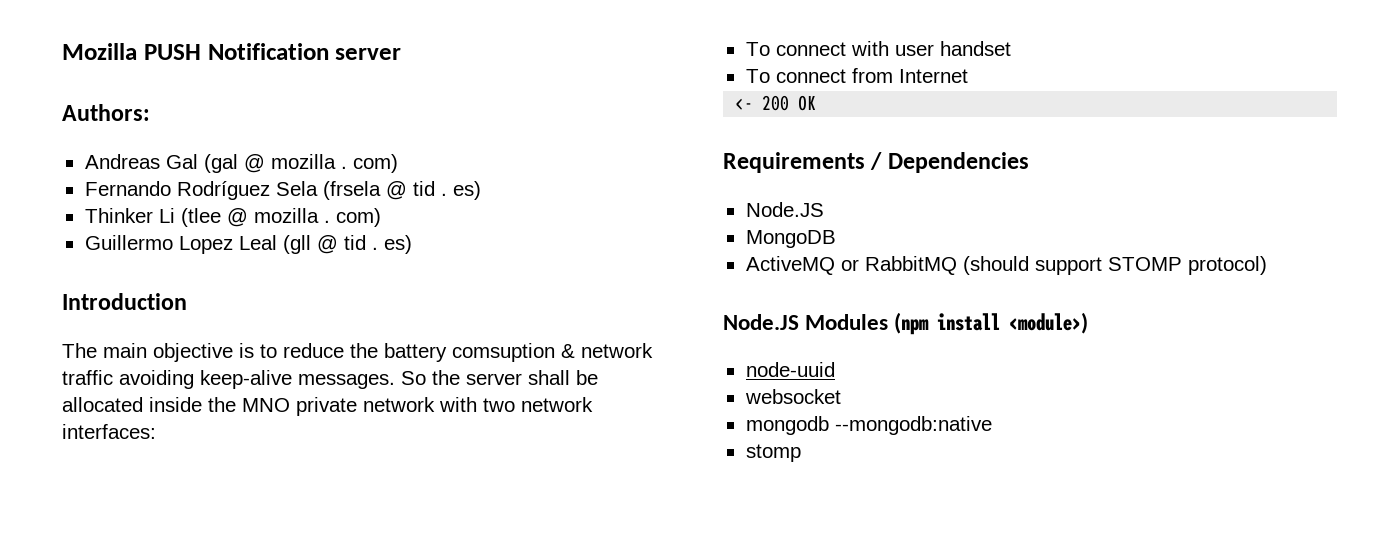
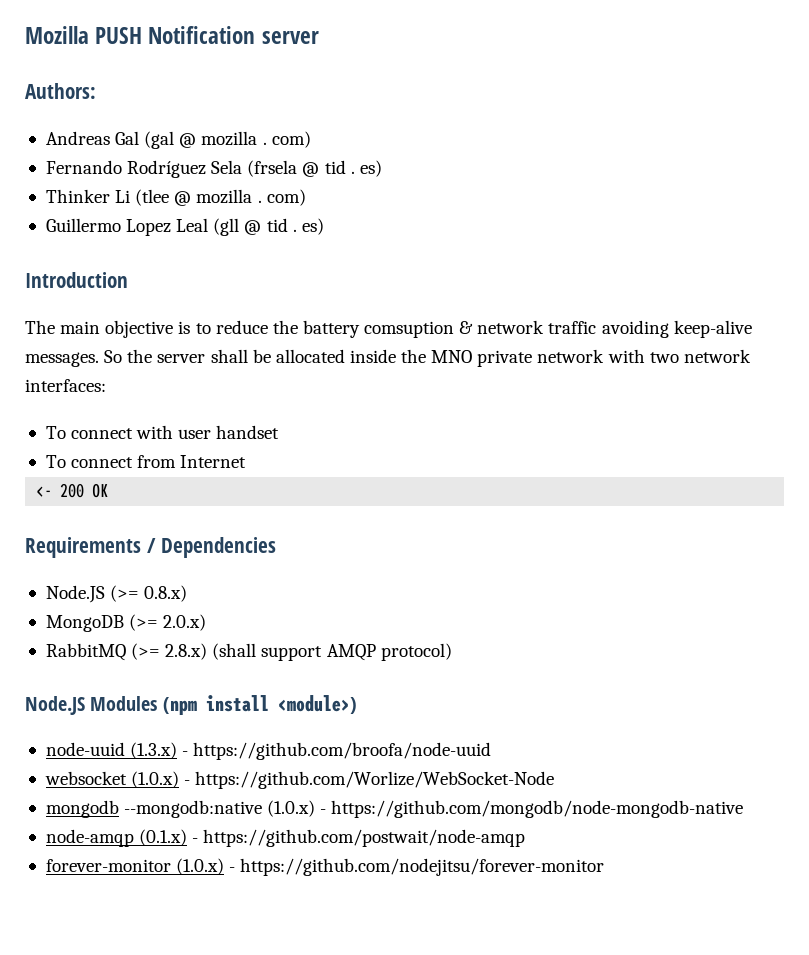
(824, 209) none -> [110,585,188,602] (>= 0.8.x)
[745,256,1182,275] // ActiveMQ or RabbitMQ (should support STOMP -> [129,614,207,631] [45,643,376,661] (>= 2.0.x) // RabbitMQ (>= 2.8.x) (shall support AMQP
[744,389,841,404] [745,416,992,435] [745,444,801,462] // websocket // mongodb --mongodb:native // stomp -> [130,742,492,760] [44,771,555,789] [45,800,744,818] [45,829,526,847] [45,858,605,876] (1.3.x) - https://github.com/broofa/node-uuid // websocket (1.0.x) - https://github.com/Worlize/WebSocket-Node // mongodb --mongodb:native (1.0.x) - https://github.com/mongodb/node-mongodb-native // node-amqp (0.1.x) - https://github.com/postwait/node-amqp // forever-monitor (1.0.x) - https://github.com/nodejitsu/forever-monitor

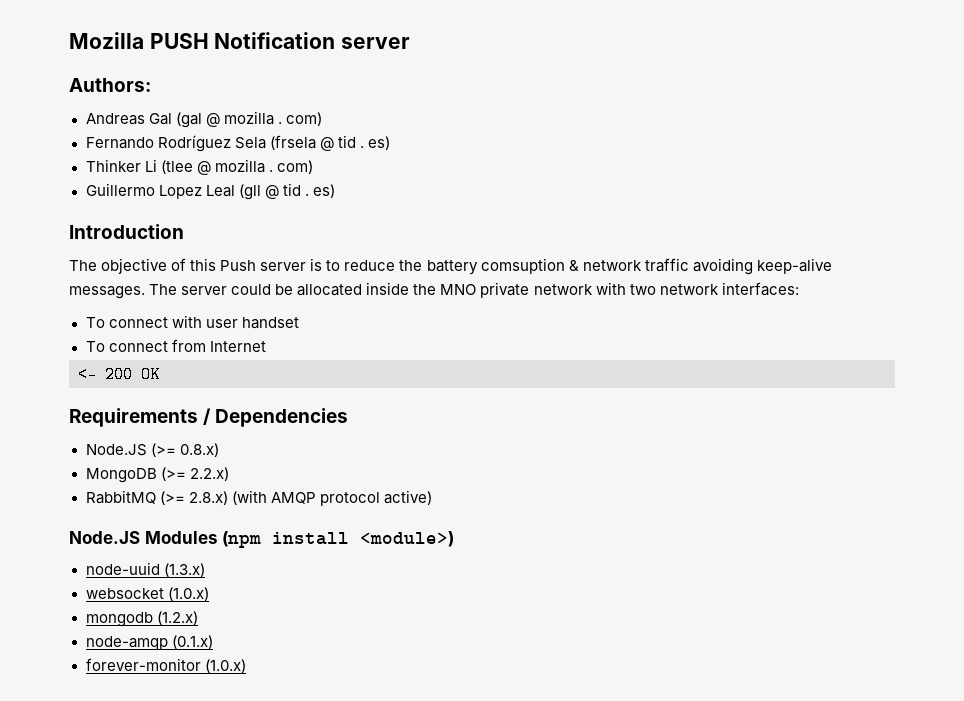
[60,320,174,338] main objective -> [101,258,307,274] objective of this Push server
[104,349,248,363] So the server shall -> [149,284,272,295] The server could
[163,614,207,631] 2.0.x) -> [189,467,229,481] 2.2.x)
[212,643,452,661] (shall support AMQP protocol) -> [231,490,432,506] (with AMQP protocol active)
[182,742,492,760] - https://github.com/broofa/node-uuid -> (205, 570) none
[184,771,555,789] - https://github.com/Worlize/WebSocket-Node -> (209, 594) none
[124,800,744,818] --mongodb:native (1.0.x) - https://github.com/mongodb/node-mongodb-native -> [156,611,198,625] (1.2.x)
[192,829,526,847] - https://github.com/postwait/node-amqp -> (213, 642) none
[229,858,605,876] - https://github.com/nodejitsu/forever-monitor -> (246, 666) none

